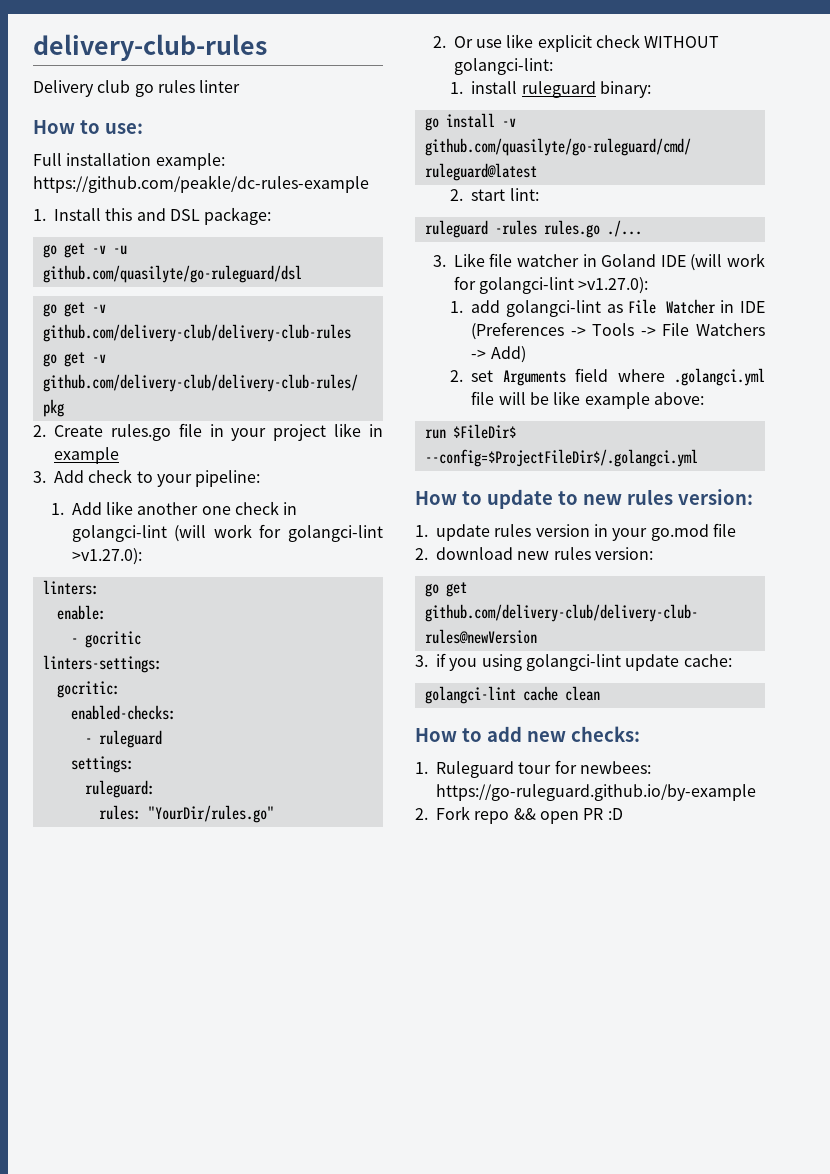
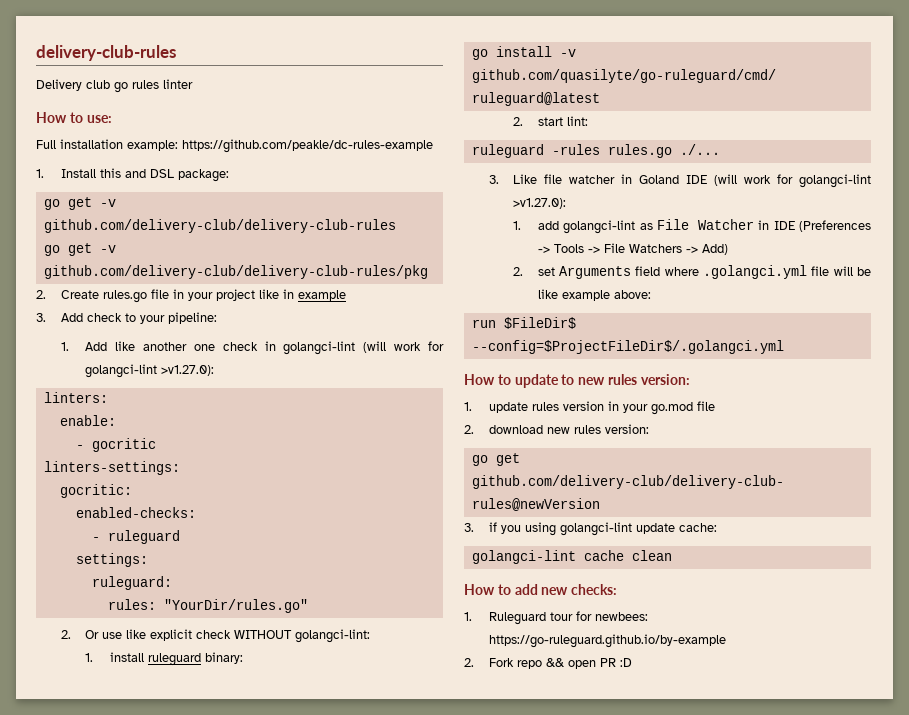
[42,243,127,258] [42,265,302,283] // go get -v -u github.com/quasilyte/go-ruleguard/dsl -> (229, 175) none

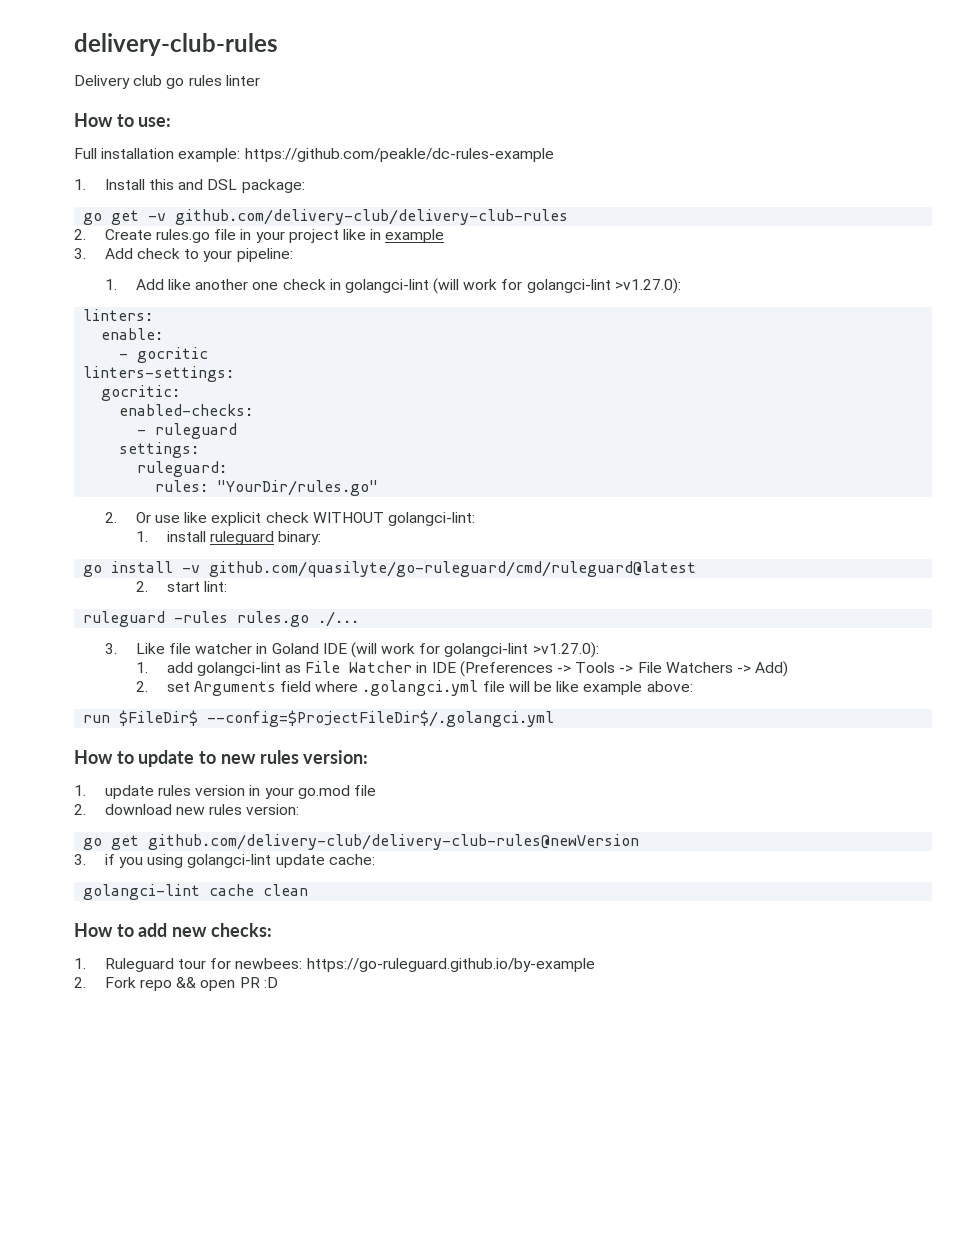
[43,243,116,256] [43,265,428,279] // go get -v github.com/delivery-club/delivery-club-rules/pkg -> (569, 217) none

